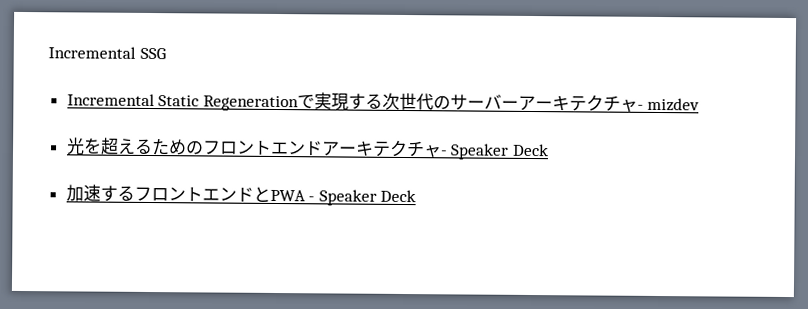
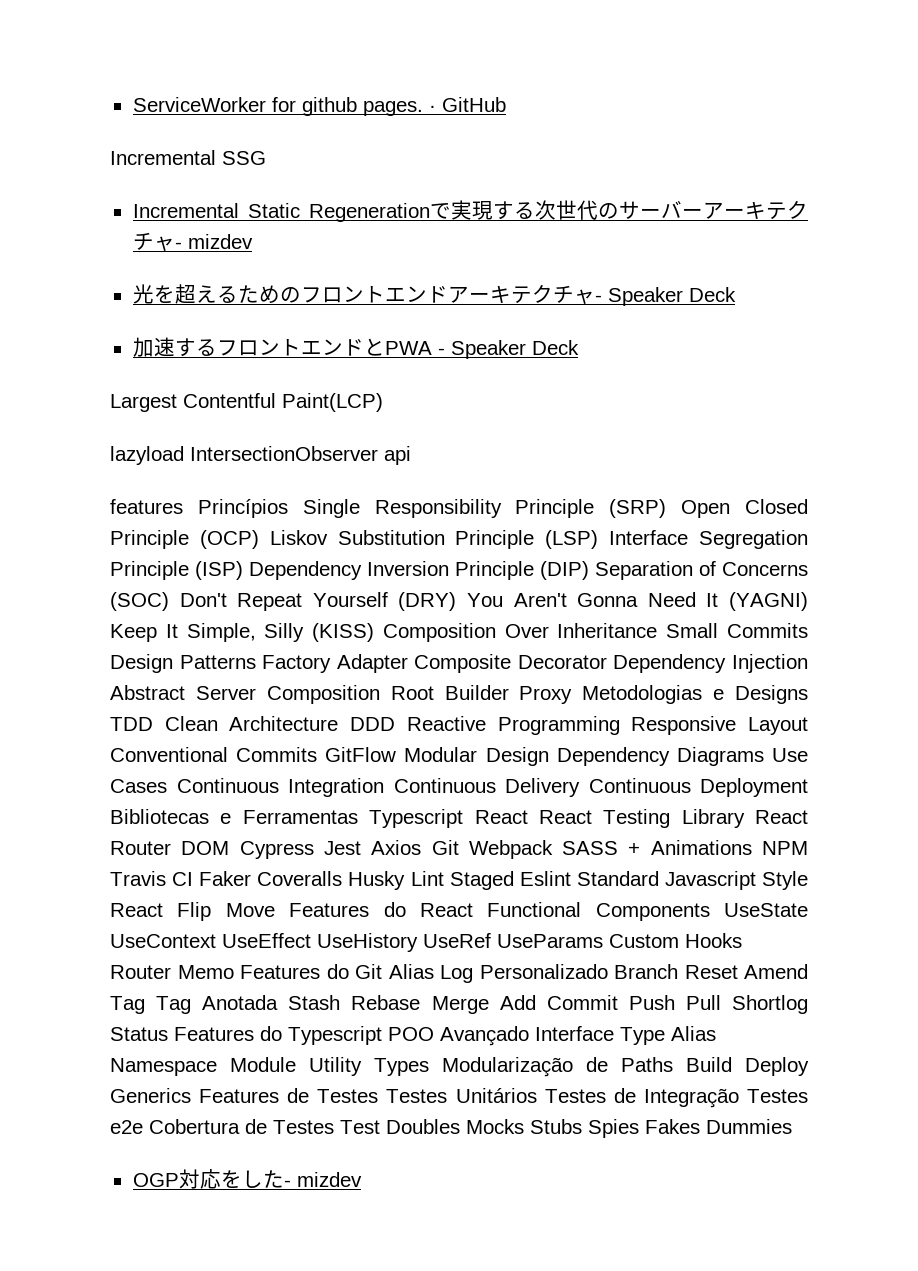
(48, 52) none -> [132,97,506,116] ServiceWorker for github pages. · GitHub //
(417, 196) none -> [110,393,383,412] [110,446,411,465] [110,499,808,518] [110,530,808,549] [110,561,808,580] [110,592,809,611] [110,623,808,642] [110,654,808,673] [110,685,808,704] [110,716,808,735] [110,747,808,766] [110,778,808,797] [110,809,808,828] [110,840,808,859] [110,871,809,890] [110,902,808,921] [110,933,742,952] [110,964,808,983] [110,995,809,1014] [110,1026,716,1046] [110,1057,809,1077] [110,1088,808,1108] [110,1119,792,1138] [132,1169,362,1189] // Largest Contentful Paint(LCP) // lazyload IntersectionObserver api // features Princípios Single Responsibility Principle (SRP) Open Closed Principle (OCP) Liskov Substitution Principle (LSP) Interface Segregation Principle (ISP) Dependency Inversion Principle (DIP) Separation of Concerns (SOC) Don't Repeat Yourself (DRY) You Aren't Gonna Need It (YAGNI) Keep It Simple, Silly (KISS) Composition Over Inheritance Small Commits Design Patterns Factory Adapter Composite Decorator Dependency Injection Abstract Server Composition Root Builder Proxy Metodologias e Designs TDD Clean Architecture DDD Reactive Programming Responsive Layout Conventional Commits GitFlow Modular Design Dependency Diagrams Use Cases Continuous Integration Continuous Delivery Continuous Deployment Bibliotecas e Ferramentas Typescript React React Testing Library React Router DOM Cypress Jest Axios Git Webpack SASS + Animations NPM Travis CI Faker Coveralls Husky Lint Staged Eslint Standard Javascript Style React Flip Move Features do React Functional Components UseState UseContext UseEffect UseHistory UseRef UseParams Custom Hooks Router Memo Features do Git Alias Log Personalizado Branch Reset Amend Tag Tag Anotada Stash Rebase Merge Add Commit Push Pull Shortlog Status Features do Typescript POO Avançado Interface Type Alias Namespace Module Utility Types Modularização de Paths Build Deploy Generics Features de Testes Testes Unitários Testes de Integração Testes e2e Cobertura de Testes Test Doubles Mocks Stubs Spies Fakes Dummies // OGP対応をした- mizdev

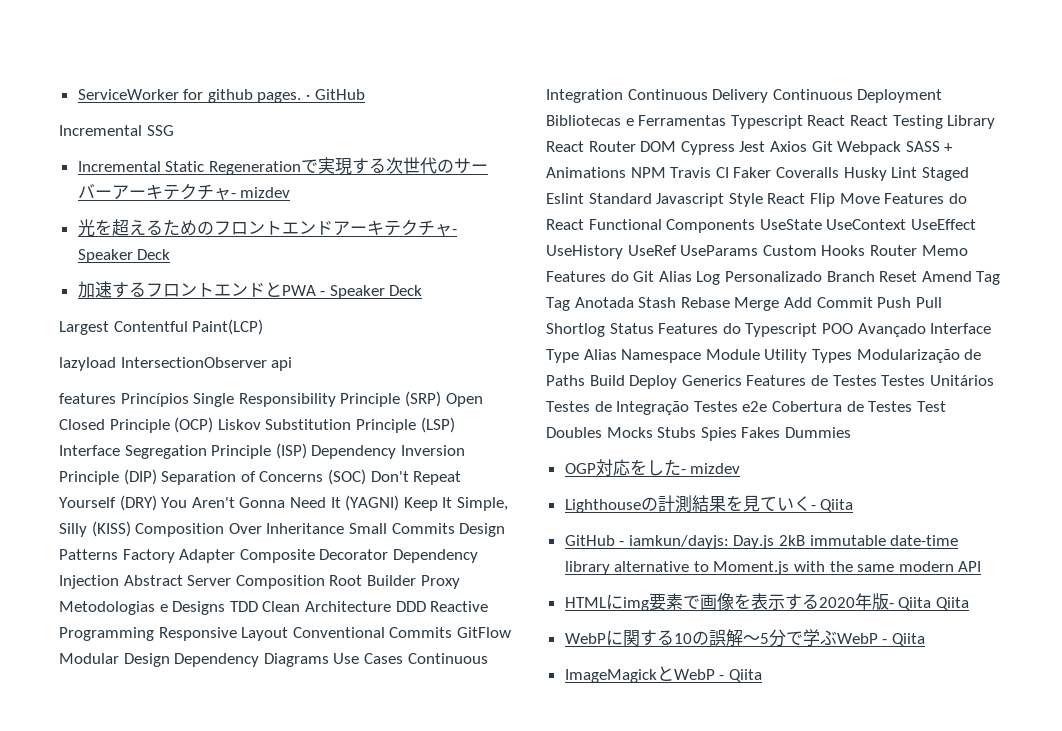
(362, 1179) none -> [564,495,854,513] [564,535,959,549] [564,561,982,575] [564,593,969,611] [564,629,925,647] [564,666,762,683] // Lighthouseの計測結果を見ていく- Qiita // GitHub - iamkun/dayjs: Day.js 2kB immutable date-time library alternative to Moment.js with the same modern API // HTMLにimg要素で画像を表示する2020年版- Qiita Qiita // WebPに関する10の誤解〜5分で学ぶWebP - Qiita // ImageMagickとWebP - Qiita

